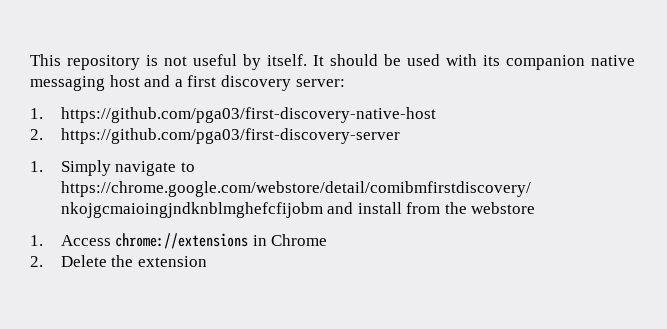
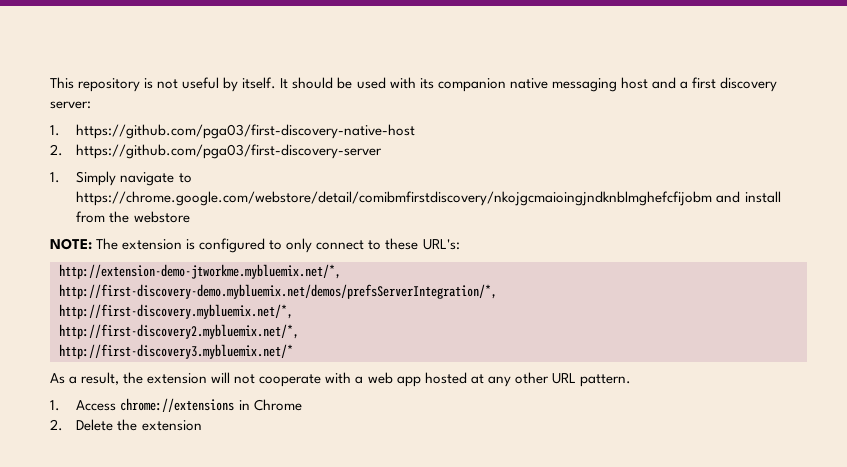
(536, 208) none -> [50,238,460,253] [59,264,341,279] [59,284,497,299] [59,304,293,319] [59,324,299,339] [59,344,293,359] [50,372,631,387] // NOTE: The extension is configured to only connect to these URL's: // http://extension-demo-jtworkme.mybluemix.net/*, // http://first-discovery-demo.mybluemix.net/demos/prefsServerIntegration/*, // http://first-discovery.mybluemix.net/*, // http://first-discovery2.mybluemix.net/*, // http://first-discovery3.mybluemix.net/* // As a result, the extension will not cooperate with a web app hosted at any other URL pattern.

